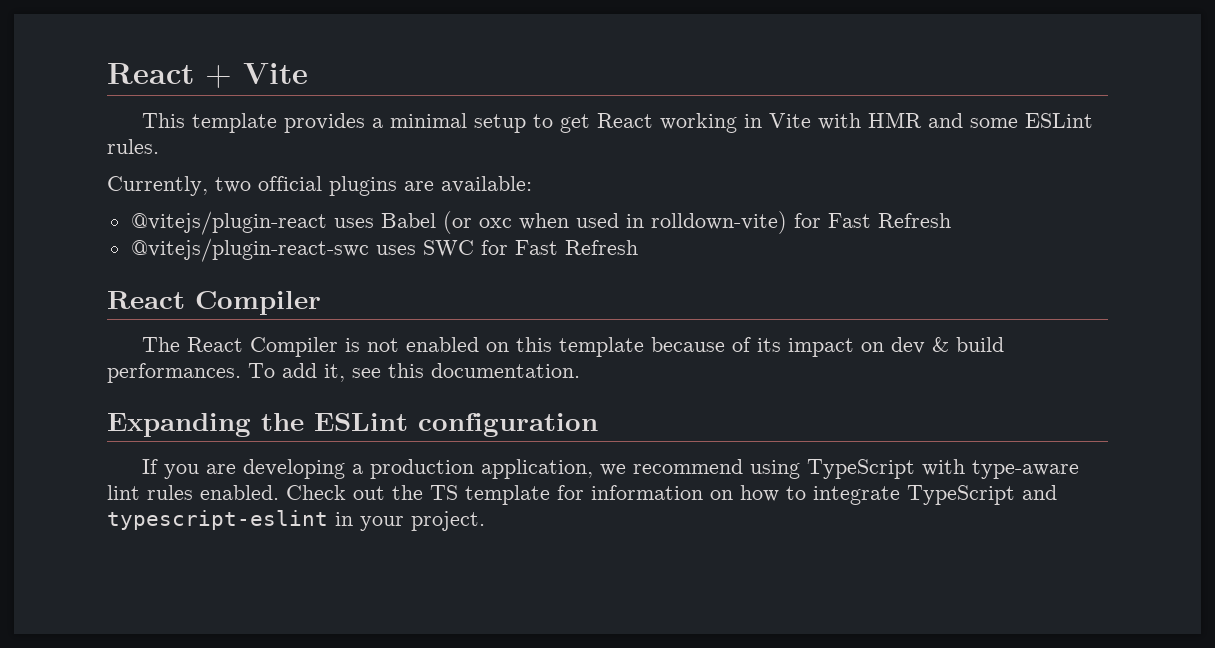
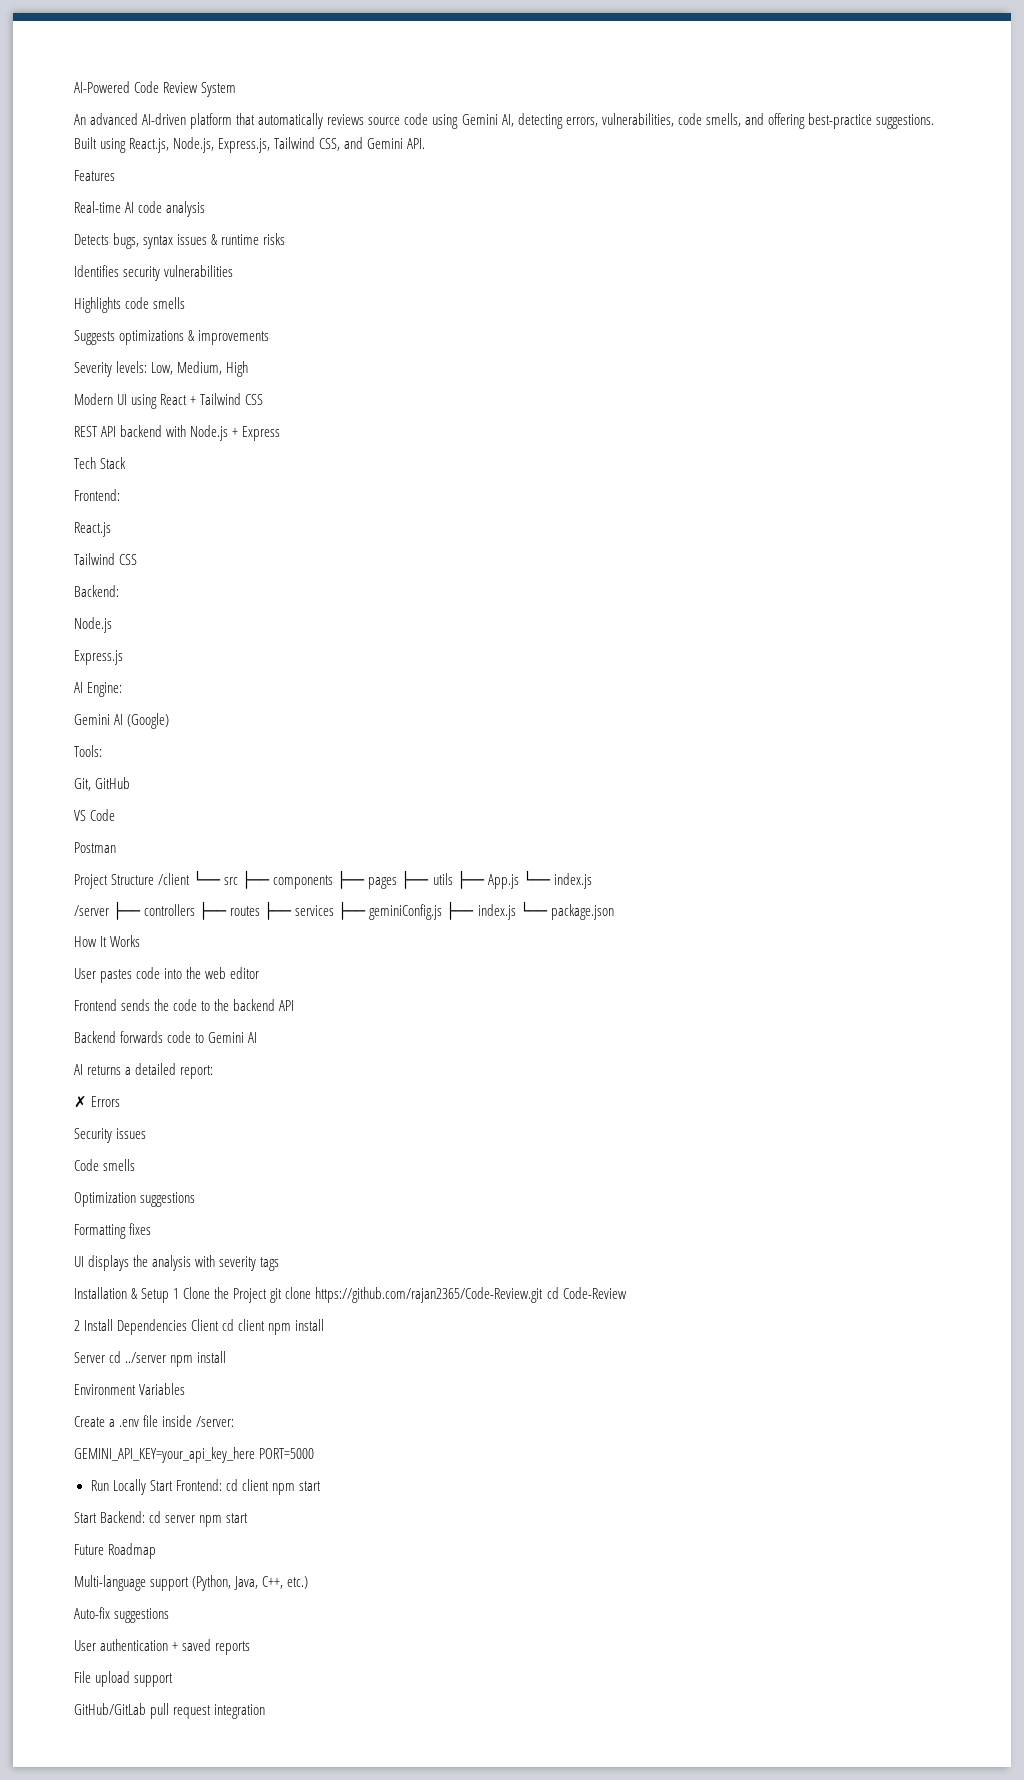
[107,63,308,88] [142,112,1094,133] [107,139,159,154] [107,176,532,196] [130,211,951,235] [130,238,638,262] [107,291,321,315] [142,337,1005,357] [107,363,580,383] [107,413,598,437] [142,459,1080,479] [107,485,1057,505] [107,510,485,531] React + Vite // This template provides a minimal setup to get React working in Vite with HMR and some ESLint rules. // Currently, two official plugins are available: // @vitejs/plugin-react uses Babel (or oxc when used in rolldown-vite) for Fast Refresh // @vitejs/plugin-react-swc uses SWC for Fast Refresh // React Compiler // The React Compiler is not enabled on this template because of its impact on dev & build performances. To add it, see this documentation. // Expanding the ESLint configuration // If you are developing a production application, we recommend using TypeScript with type-aware lint rules enabled. Check out the TS template for information on how to integrate TypeScript and typescript-eslint in your project. -> [74,81,237,97] [74,113,934,129] [74,137,426,153] [74,170,115,181] [74,201,206,217] [74,233,286,249] [74,265,234,281] [74,297,186,313] [74,330,270,345] [74,361,249,377] [74,393,264,409] [74,425,281,441] [74,457,127,469] [74,489,120,501] [74,522,111,537] [74,553,138,565] [74,585,119,597] [74,617,112,633] [74,650,123,665] [74,682,123,697] [74,713,170,729] [74,745,102,757] [74,777,131,791] [74,809,116,821] [74,842,116,853] [74,870,592,889] [74,901,614,920] [74,935,141,947] [74,967,260,983] [74,999,295,1011] [74,1031,258,1043] [74,1063,214,1079] [74,1096,121,1108] [74,1128,147,1143] [74,1159,136,1171] [74,1192,196,1207] [74,1223,152,1239] [74,1255,280,1271] [74,1287,627,1303] [74,1319,325,1335] [74,1351,227,1367] [74,1383,186,1395] [74,1415,235,1427] [74,1447,315,1463] [90,1479,321,1495] [74,1511,249,1527] [74,1543,157,1559] [74,1575,309,1591] [74,1607,170,1623] [74,1639,251,1655] [74,1671,174,1687] [74,1703,266,1719] AI-Powered Code Review System // An advanced AI-driven platform that automatically reviews source code using Gemini AI, detecting errors, vulnerabilities, code smells, and offering best-practice suggestions. Built using React.js, Node.js, Express.js, Tailwind CSS, and Gemini API. // Features // Real-time AI code analysis // Detects bugs, syntax issues & runtime risks // Identifies security vulnerabilities // Highlights code smells // Suggests optimizations & improvements // Severity levels: Low, Medium, High // Modern UI using React + Tailwind CSS // REST API backend with Node.js + Express // Tech Stack // Frontend: // React.js // Tailwind CSS // Backend: // Node.js // Express.js // AI Engine: // Gemini AI (Google) // Tools: // Git, GitHub // VS Code // Postman // Project Structure /client └── src ├── components ├── pages ├── utils ├── App.js └── index.js // /server ├── controllers ├── routes ├── services ├── geminiConfig.js ├── index.js └── package.json // How It Works // User pastes code into the web editor // Frontend sends the code to the backend API // Backend forwards code to Gemini AI // AI returns a detailed report: // ✗ Errors // Security issues // Code smells // Optimization suggestions // Formatting fixes // UI displays the analysis with severity tags // Installation & Setup 1 Clone the Project git clone https://github.com/rajan2365/Code-Review.git cd Code-Review // 2 Install Dependencies Client cd client npm install // Server cd ../server npm install // Environment Variables // Create a .env file inside /server: // GEMINI_API_KEY=your_api_key_here PORT=5000 // Run Locally Start Frontend: cd client npm start // Start Backend: cd server npm start // Future Roadmap // Multi-language support (Python, Java, C++, etc.) // Auto-fix suggestions // User authentication + saved reports // File upload support // GitHub/GitLab pull request integration

